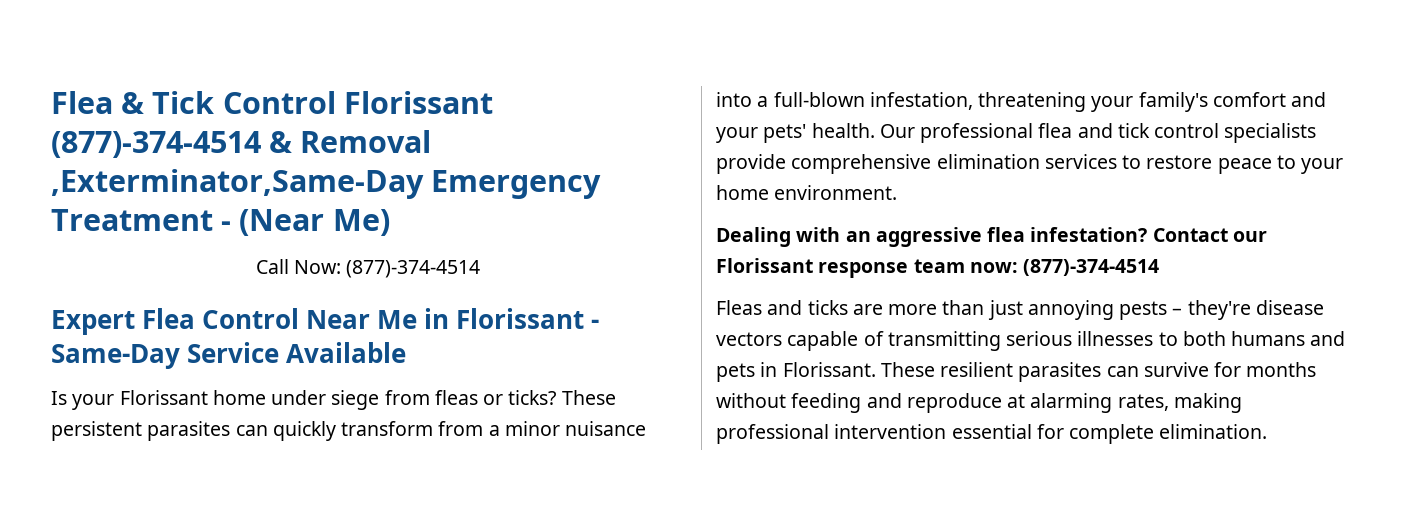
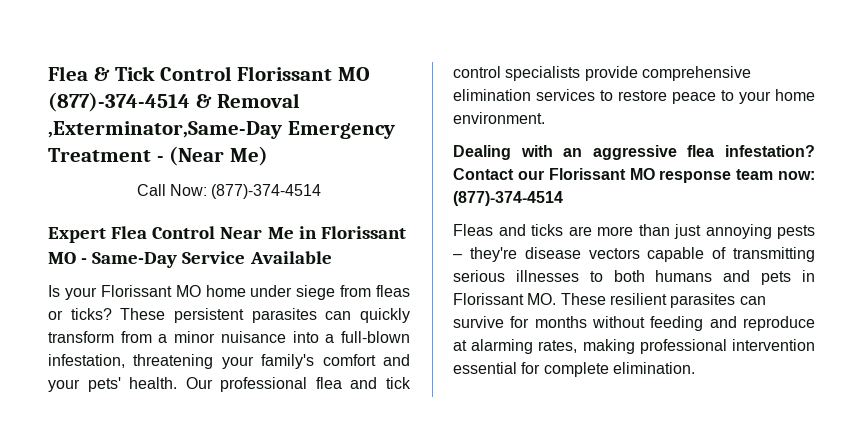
(493, 102) none -> [337,67,370,81] MO
(585, 318) none -> [48,252,76,264] MO
(208, 397) none -> [175,285,201,297] MO
(813, 265) none -> [629,168,655,180] MO
[782,362,876,377] Florissant. -> [453,293,557,305] Florissant MO.

